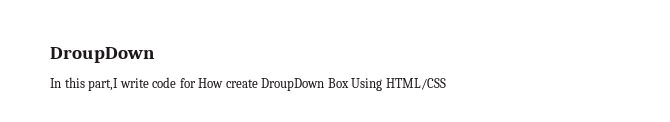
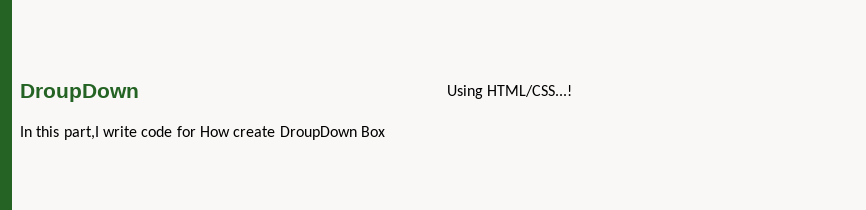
[385,78,446,90] HTML/CSS -> [487,85,573,97] HTML/CSS...!

